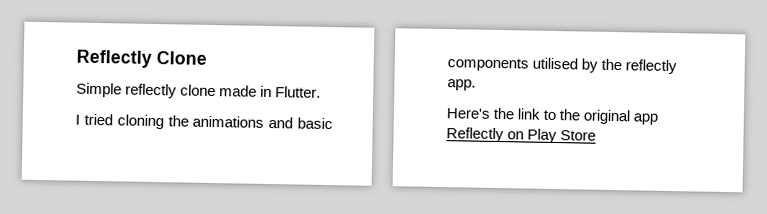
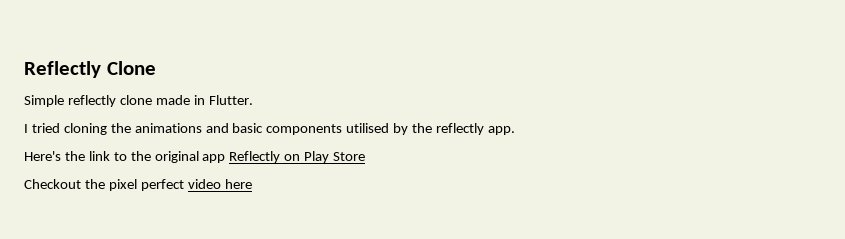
(597, 135) none -> [24,179,252,191] // Checkout the pixel perfect video here

